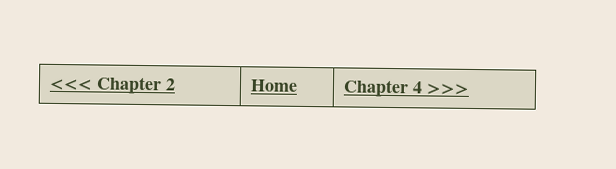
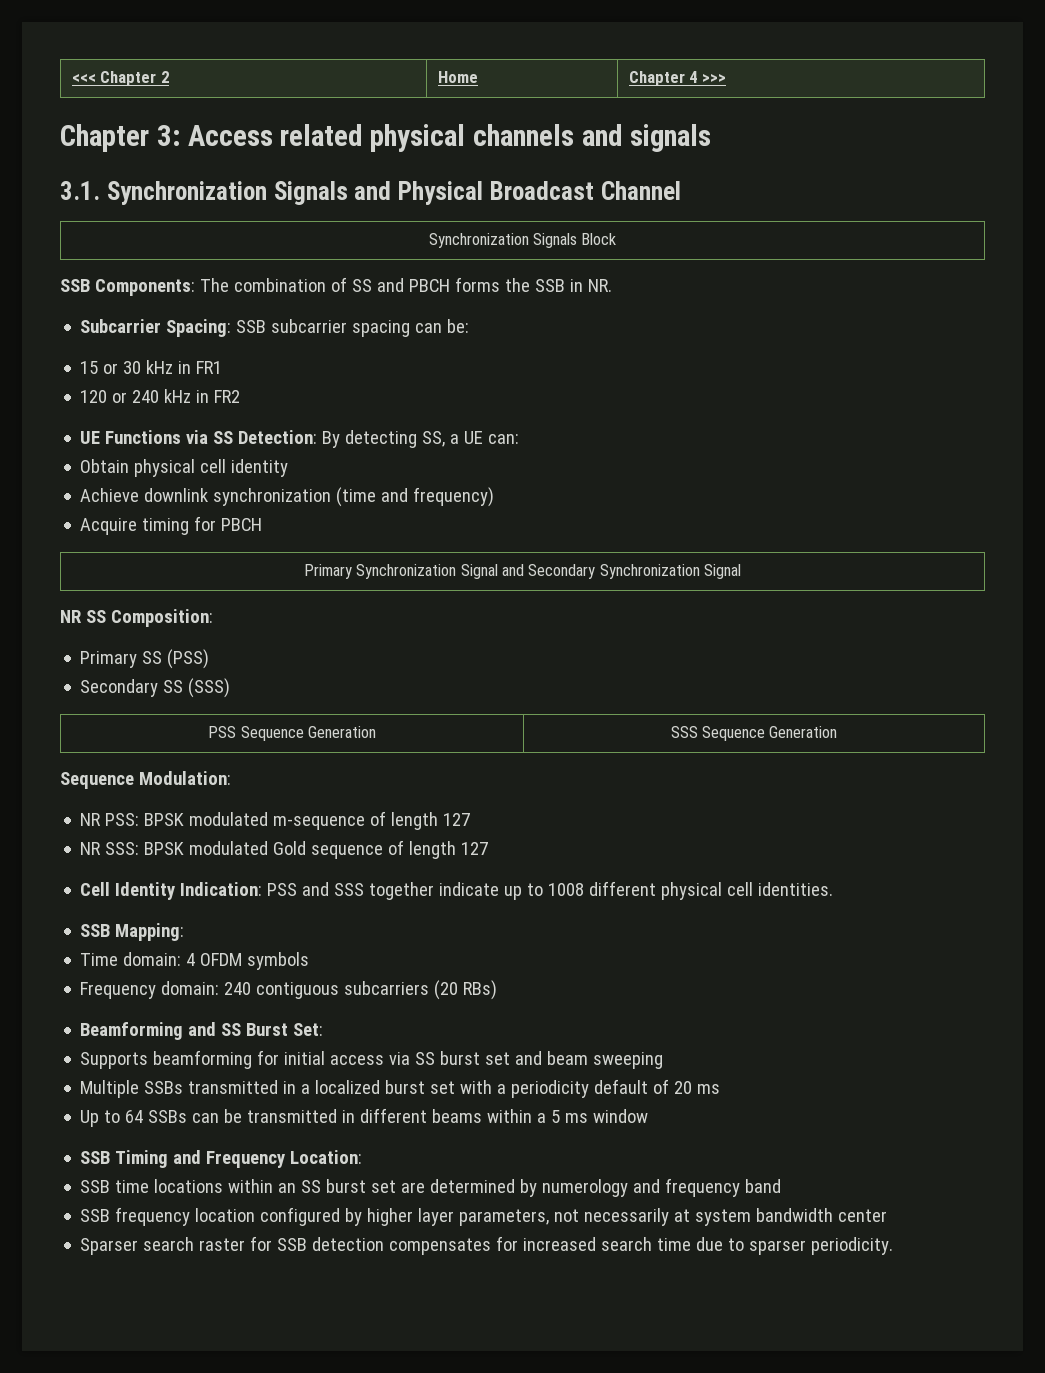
(470, 89) none -> [60,124,711,152] [60,181,681,205] [428,233,617,248] [60,277,612,296] [80,319,470,337] [80,360,223,374] [80,389,241,403] [80,430,520,448] [80,459,289,477] [80,487,495,507] [80,516,263,535] [303,564,742,579] [60,609,213,627] [80,649,210,669] [80,678,231,698] [208,726,376,741] [670,726,838,741] [60,771,231,789] [80,811,471,830] [80,840,489,859] [80,881,834,900] [80,923,185,941] [80,952,310,970] [80,980,498,1000] [80,1022,324,1040] [80,1050,664,1069] [80,1079,721,1098] [80,1108,649,1127] [80,1150,363,1168] [80,1178,782,1197] [80,1207,888,1226] [80,1236,894,1255] // Chapter 3: Access related physical channels and signals // 3.1. Synchronization Signals and Physical Broadcast Channel // Synchronization Signals Block // SSB Components: The combination of SS and PBCH forms the SSB in NR. // Subcarrier Spacing: SSB subcarrier spacing can be: // 15 or 30 kHz in FR1 // 120 or 240 kHz in FR2 // UE Functions via SS Detection: By detecting SS, a UE can: // Obtain physical cell identity // Achieve downlink synchronization (time and frequency) // Acquire timing for PBCH // Primary Synchronization Signal and Secondary Synchronization Signal // NR SS Composition: // Primary SS (PSS) // Secondary SS (SSS) // PSS Sequence Generation | SSS Sequence Generation // Sequence Modulation: // NR PSS: BPSK modulated m-sequence of length 127 // NR SSS: BPSK modulated Gold sequence of length 127 // Cell Identity Indication: PSS and SSS together indicate up to 1008 different physical cell identities. // SSB Mapping: // Time domain: 4 OFDM symbols // Frequency domain: 240 contiguous subcarriers (20 RBs) // Beamforming and SS Burst Set: // Supports beamforming for initial access via SS burst set and beam sweeping // Multiple SSBs transmitted in a localized burst set with a periodicity default of 20 ms // Up to 64 SSBs can be transmitted in different beams within a 5 ms window // SSB Timing and Frequency Location: // SSB time locations within an SS burst set are determined by numerology and frequency band // SSB frequency location configured by higher layer parameters, not necessarily at system bandwidth center // Sparser search raster for SSB detection compensates for increased search time due to sparser periodicity.

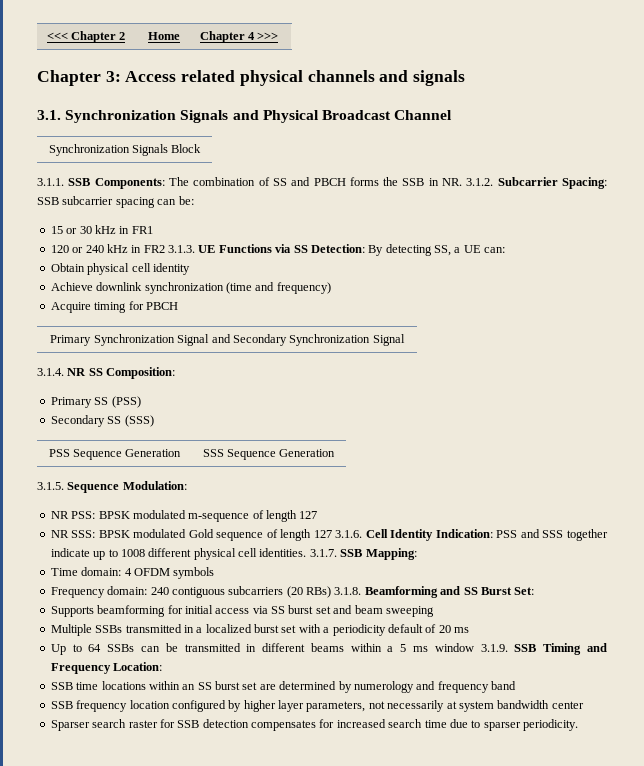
(617, 239) none -> [37,178,64,186] 3.1.1.
(612, 285) // -> [466,178,494,186] 3.1.2.
(241, 396) // -> [168,245,195,253] 3.1.3.
(742, 571) none -> [37,368,64,376] 3.1.4.
(838, 732) none -> [37,482,64,490] 3.1.5.
(489, 848) // -> [335,530,363,538] 3.1.6.
(834, 889) // -> [309,549,337,557] 3.1.7.
(498, 990) // -> [334,587,362,595] 3.1.8.
(649, 1116) // -> [480,644,508,652] 3.1.9.

